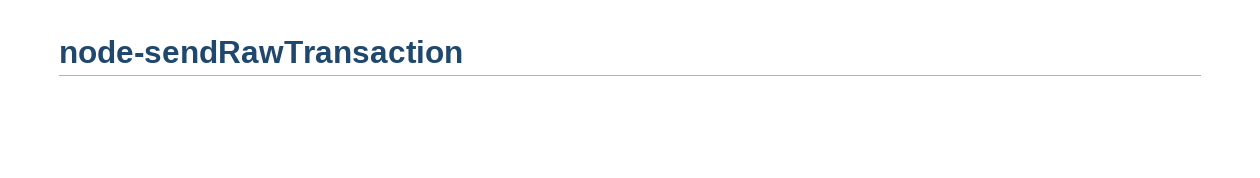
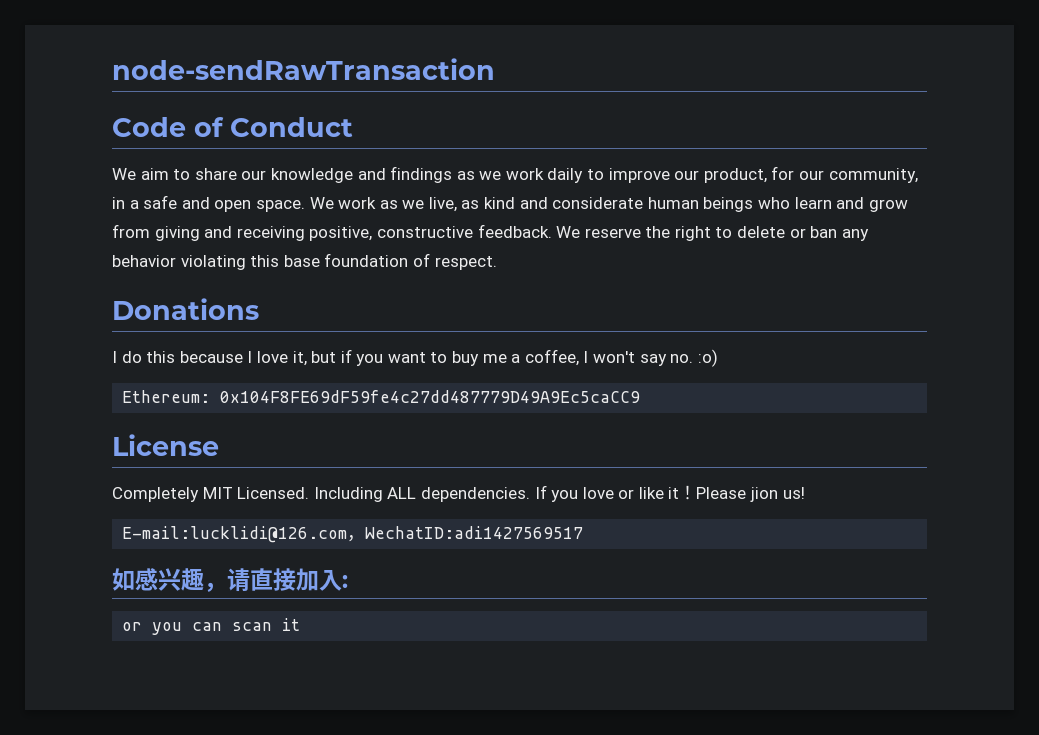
(463, 51) none -> [112,117,353,137] [112,166,918,183] [112,195,908,212] [112,224,869,241] [112,253,497,270] [112,298,259,320] [112,349,718,367] [122,390,641,403] [112,434,219,456] [112,485,805,502] [122,526,584,543] [112,568,348,592] [122,618,301,635] // Code of Conduct // We aim to share our knowledge and findings as we work daily to improve our product, for our community, in a safe and open space. We work as we live, as kind and considerate human beings who learn and grow from giving and receiving positive, constructive feedback. We reserve the right to delete or ban any behavior violating this base foundation of respect. // Donations // I do this because I love it, but if you want to buy me a coffee, I won't say no. :o) // Ethereum: 0x104F8FE69dF59fe4c27dd487779D49A9Ec5caCC9 // License // Completely MIT Licensed. Including ALL dependencies. If you love or like it！Please jion us! // E-mail:lucklidi@126.com，WechatID:adi1427569517 // 如感兴趣，请直接加入: // or you can scan it

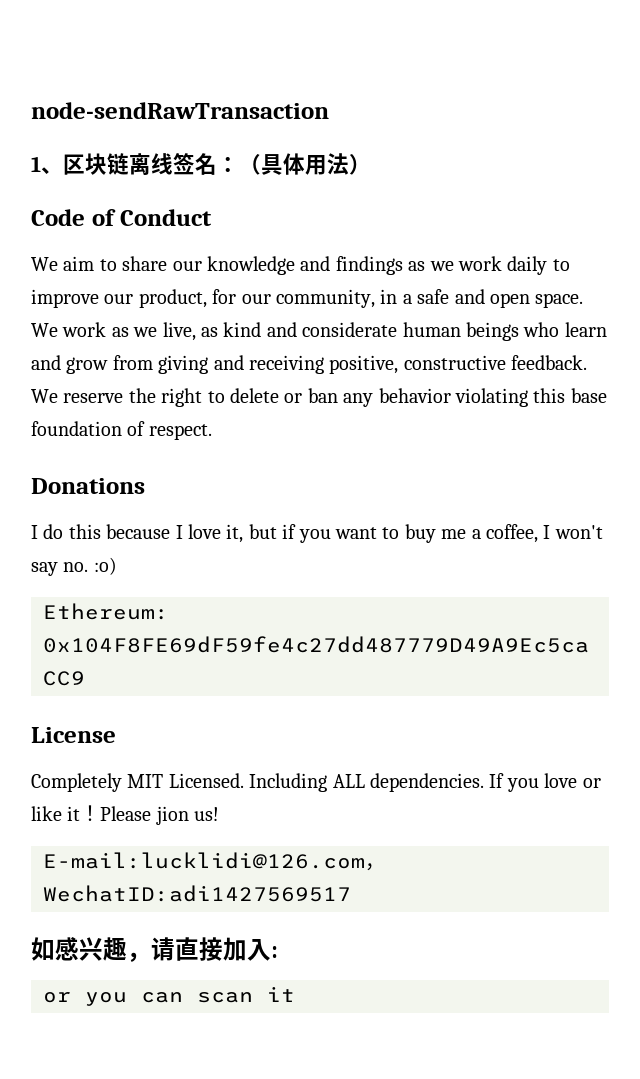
(495, 69) none -> [31,153,371,175] // 1、区块链离线签名：（具体用法）

